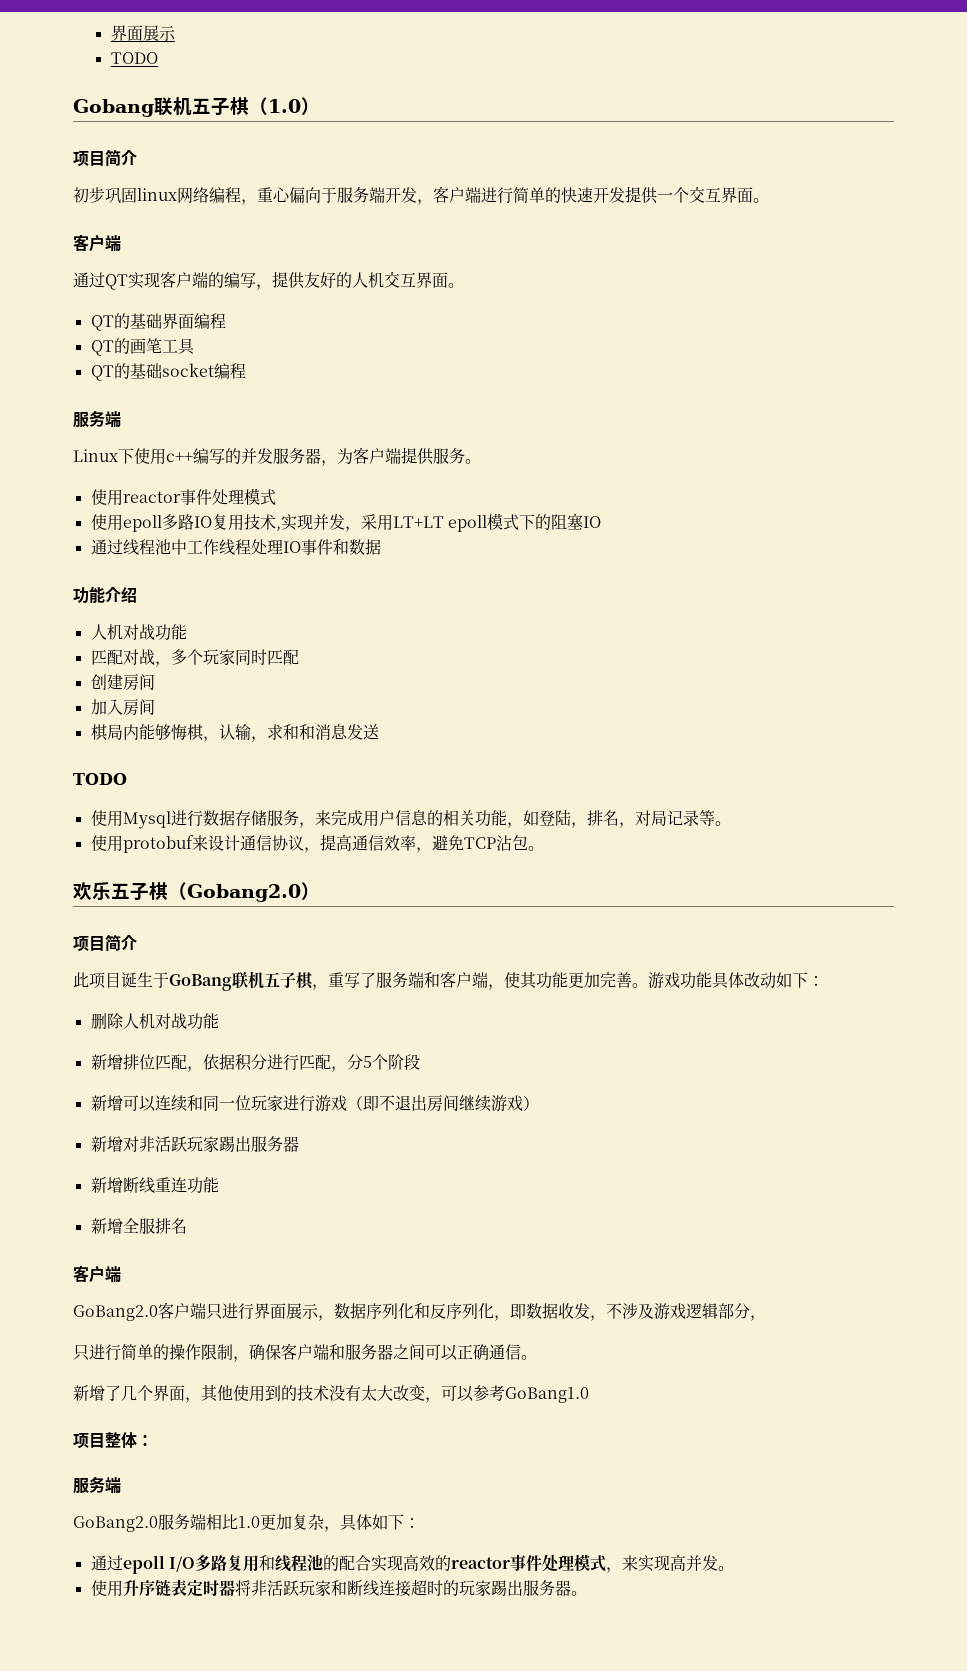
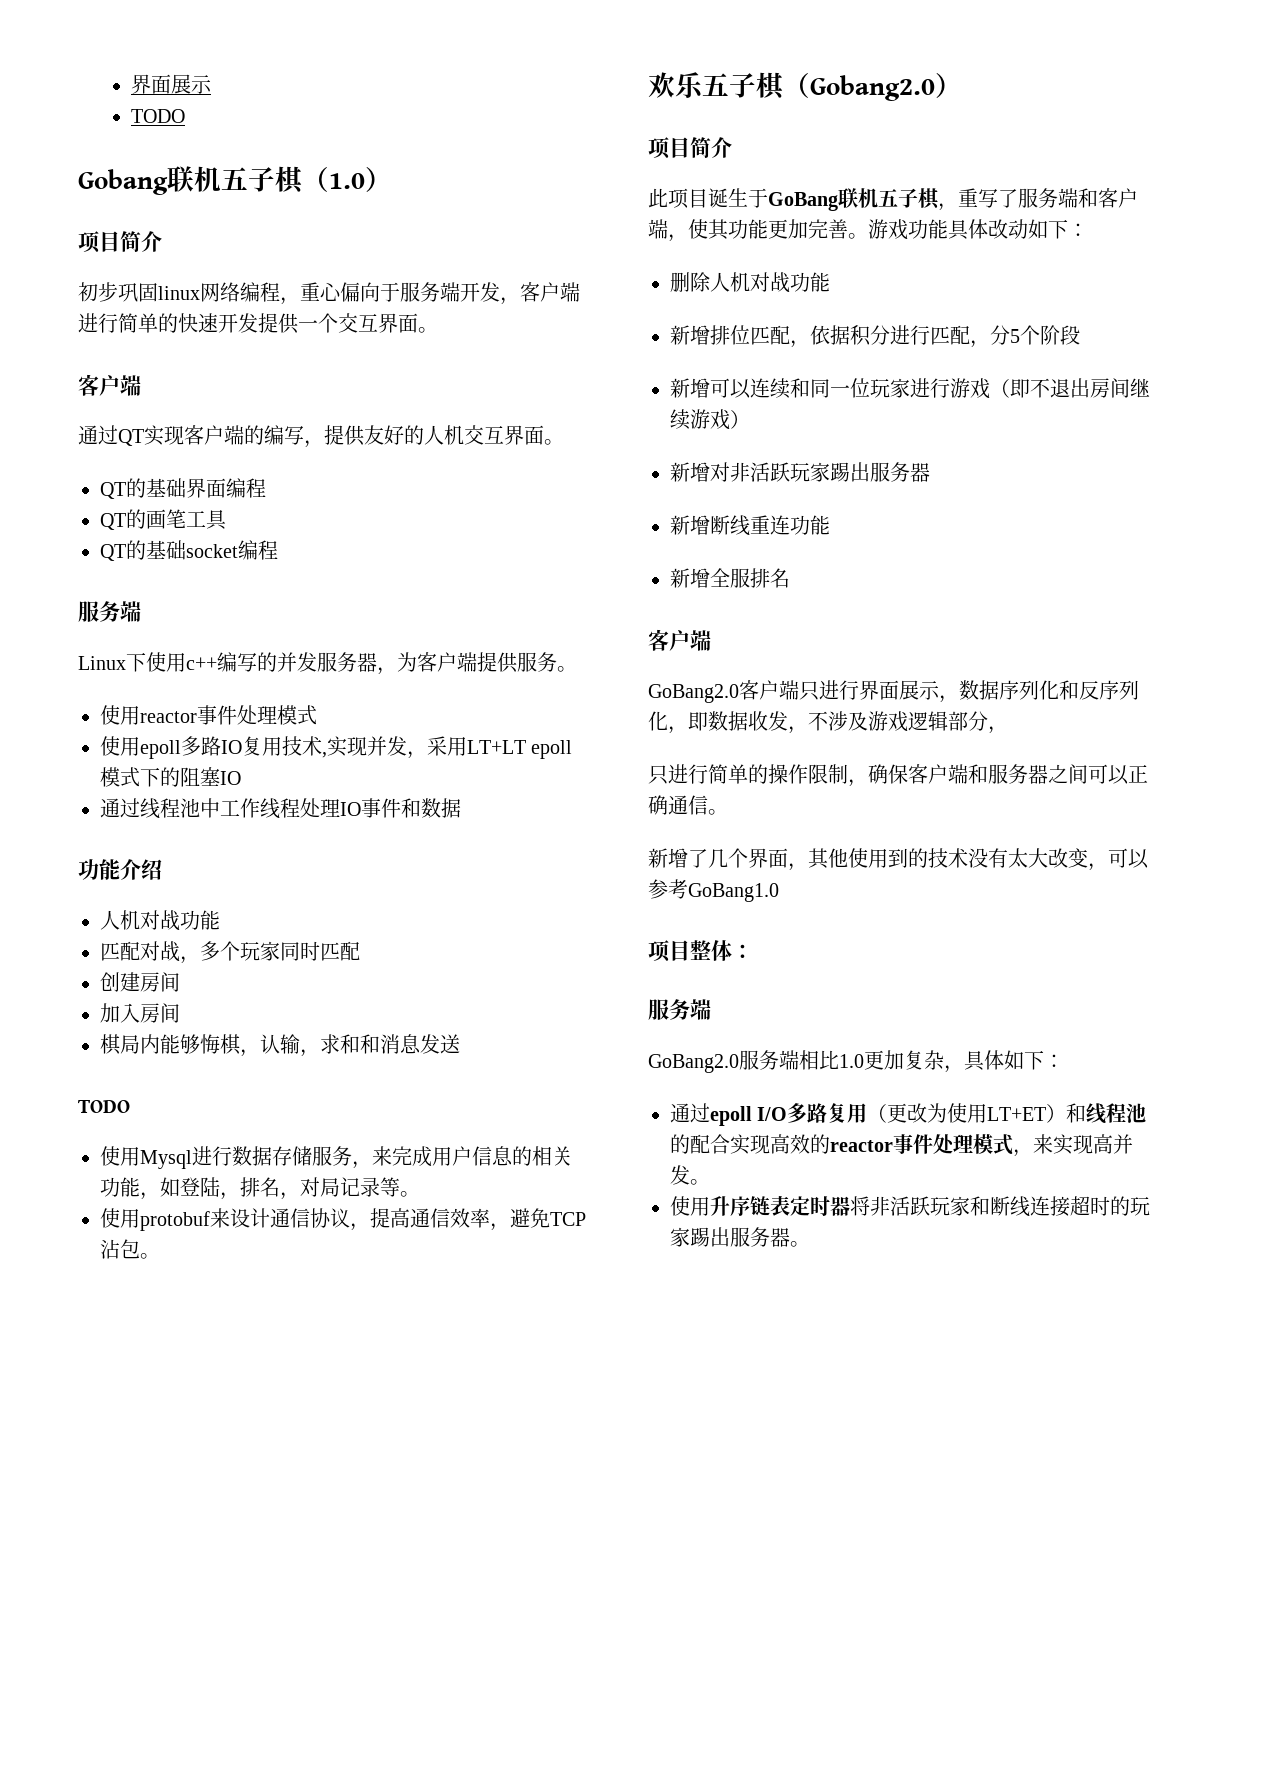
(259, 1563) none -> [867,1103,1067,1123] （更改为使用LT+ET）

